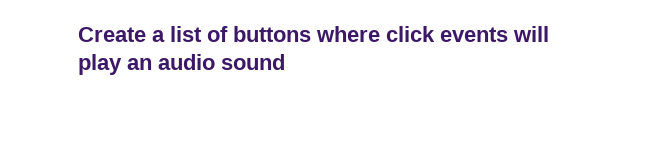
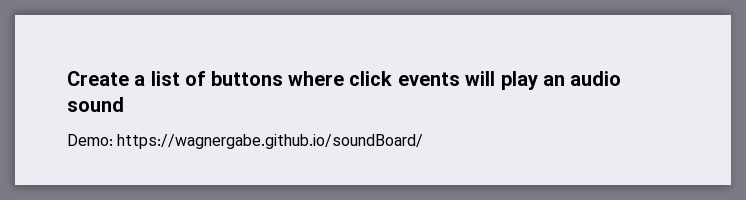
(285, 62) none -> [67,134,424,149] // Demo: https://wagnergabe.github.io/soundBoard/

